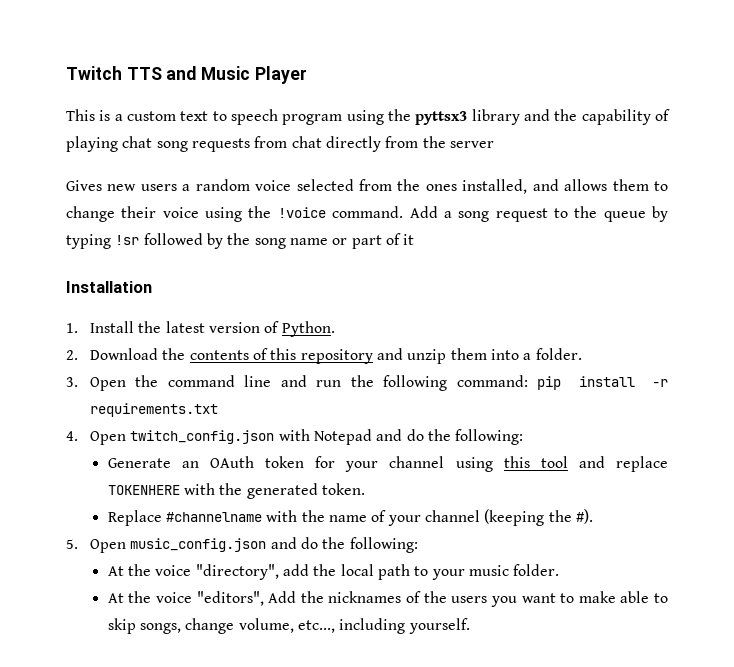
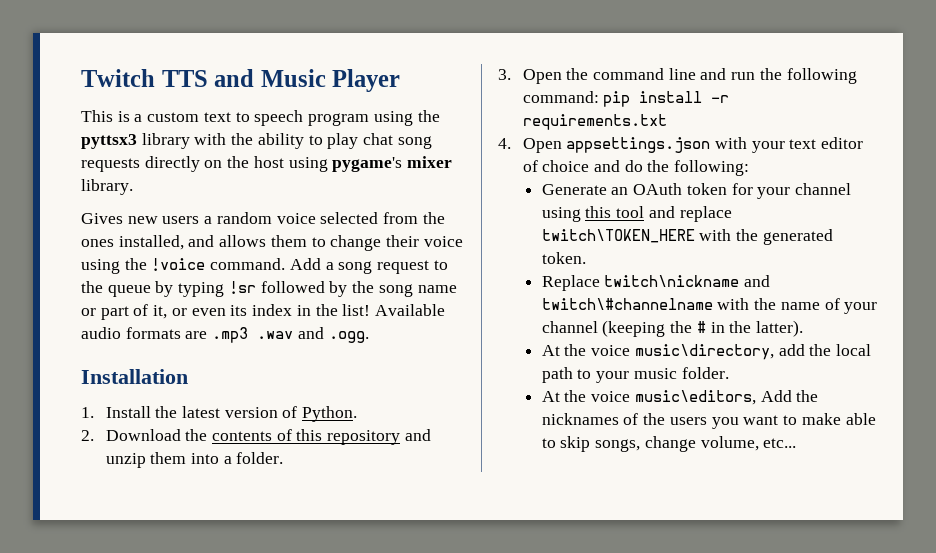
[524,109,670,125] [66,136,494,152] and the capability of playing chat song requests from chat directly from the server -> [194,133,432,149] [81,156,453,172] [81,179,133,195] with the ability to play chat song requests directly on the host using pygame's mixer library.
[403,234,415,245] it -> [153,304,445,319] [81,327,369,343] it, or even its index in the list! Available audio formats are .mp3 .wav and .ogg.
[130,429,372,445] twitch_config.json with Notepad -> [566,137,864,153] [522,160,590,172] appsettings.json with your text editor of choice
[107,485,180,495] TOKENHERE -> [541,229,695,243] twitch\TOKEN_HERE
[165,512,262,522] #channelname -> [604,275,771,287] [541,298,713,310] twitch\nickname and twitch\#channelname
[575,509,593,524] [66,537,418,553] [107,564,279,580] #). // 5. Open music_config.json and do the following: // At the voice "directory", -> [696,320,804,337] [541,344,774,360] # in the latter). // At the voice music\directory,
[196,591,264,606] "editors", -> [634,390,756,405] music\editors,
[297,618,470,634] etc..., including yourself. -> [763,438,797,448] etc...

